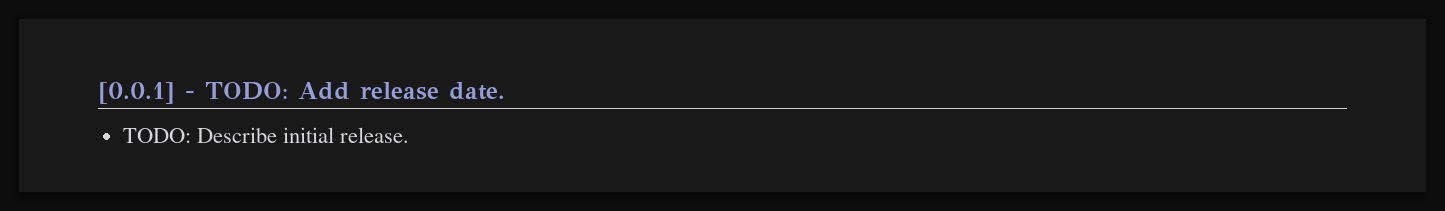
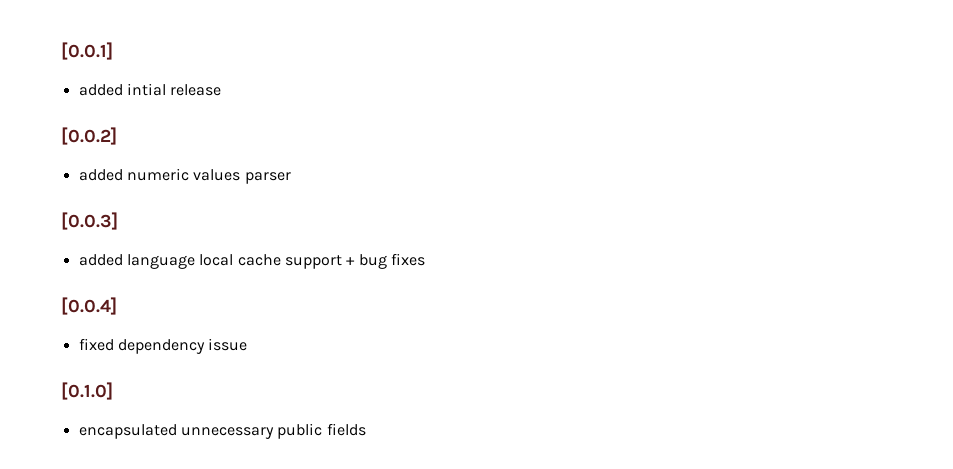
[185,82,505,100] [122,127,409,143] - TODO: Add release date. // TODO: Describe initial release. -> [78,83,222,96] [61,127,117,145] [78,168,291,184] [61,212,118,230] [78,253,425,269] [61,297,117,315] [78,338,248,354] [61,382,113,400] [78,423,366,439] // added intial release // [0.0.2] // added numeric values parser // [0.0.3] // added language local cache support + bug fixes // [0.0.4] // fixed dependency issue // [0.1.0] // encapsulated unnecessary public fields

